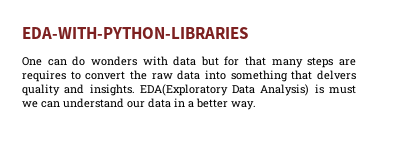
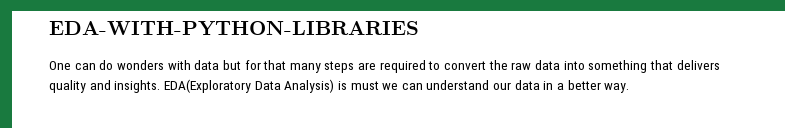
[22,70,66,82] requires -> [379,60,426,73] required
[317,70,356,80] delvers -> [676,60,720,70] delivers

